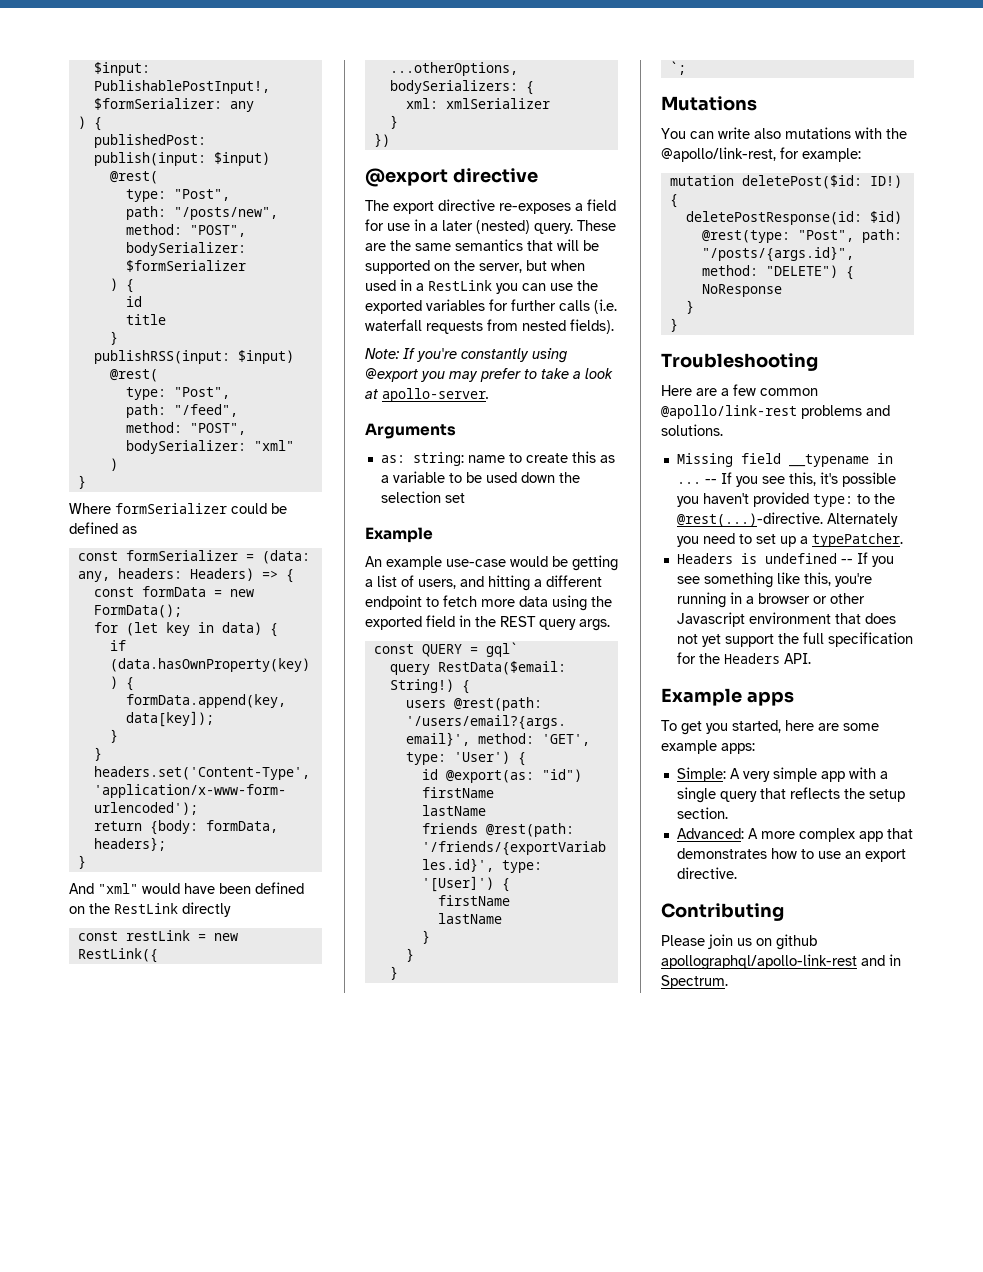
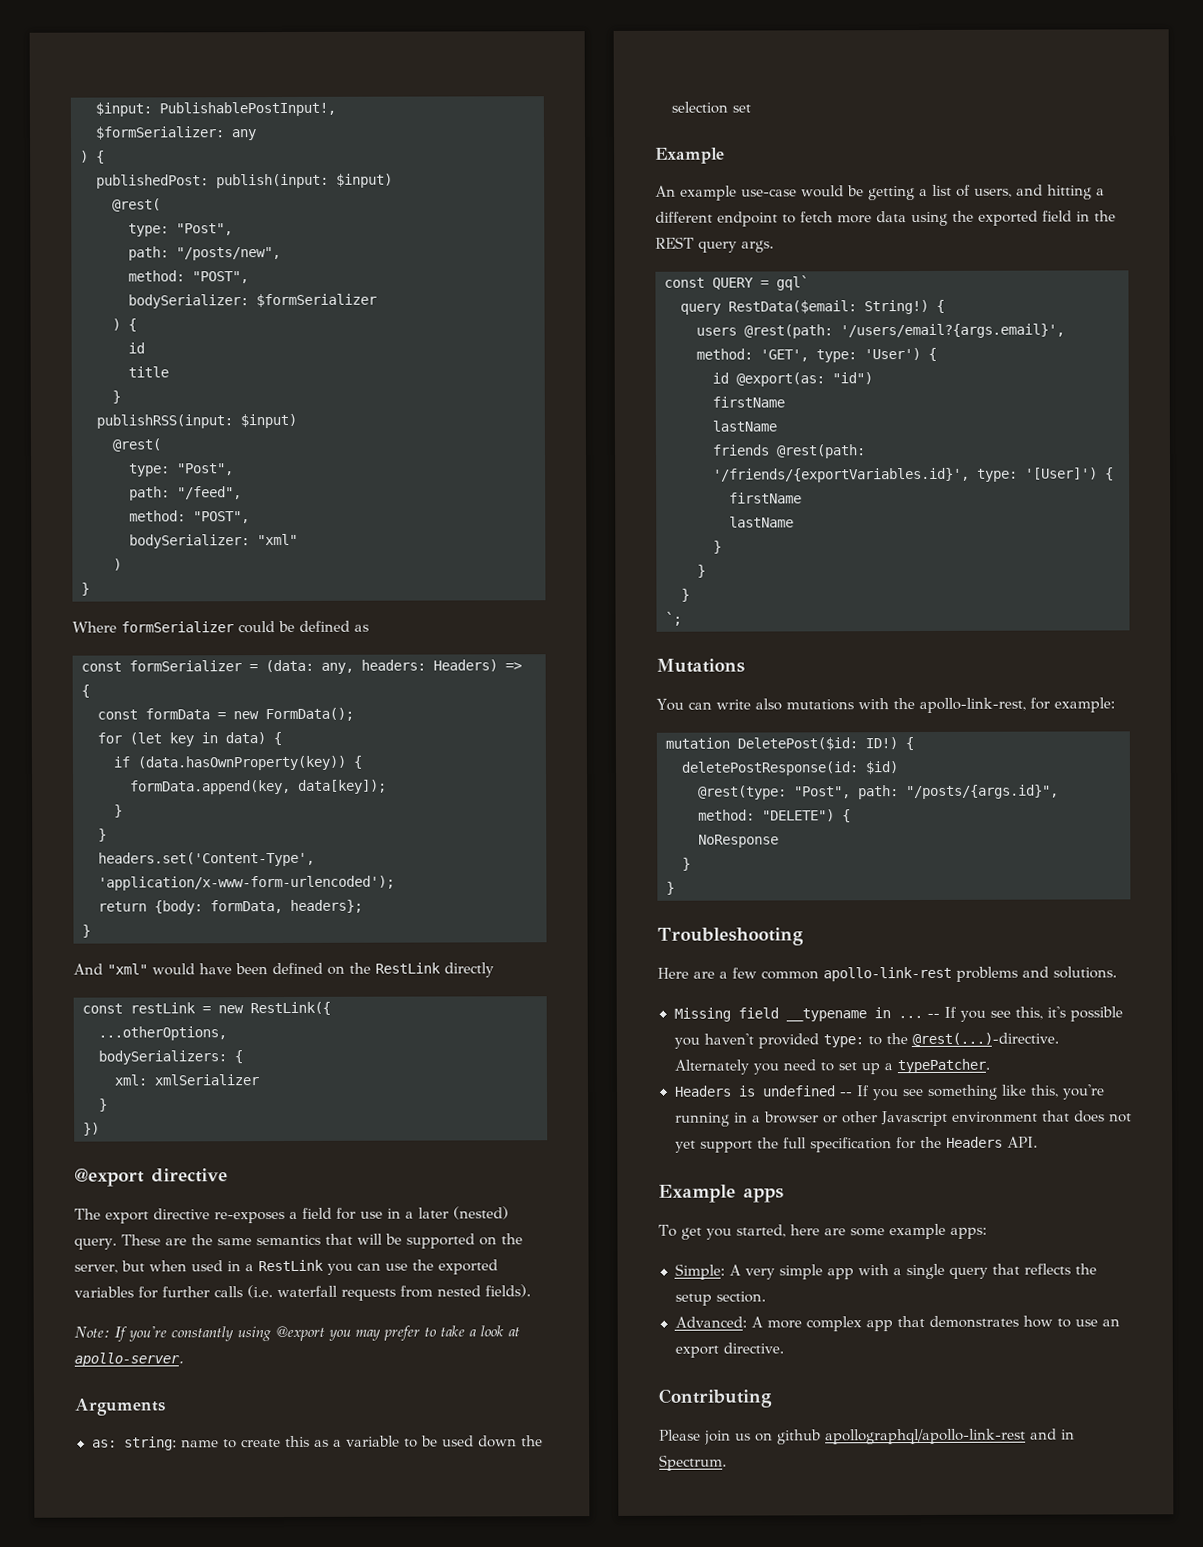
[661,147,776,162] @apollo/link-rest, -> [918,697,1026,714] apollo-link-rest,
[741,175,862,189] deletePost($id: -> [737,737,858,751] DeletePost($id:
[661,405,797,419] @apollo/link-rest -> [823,966,952,982] apollo-link-rest

